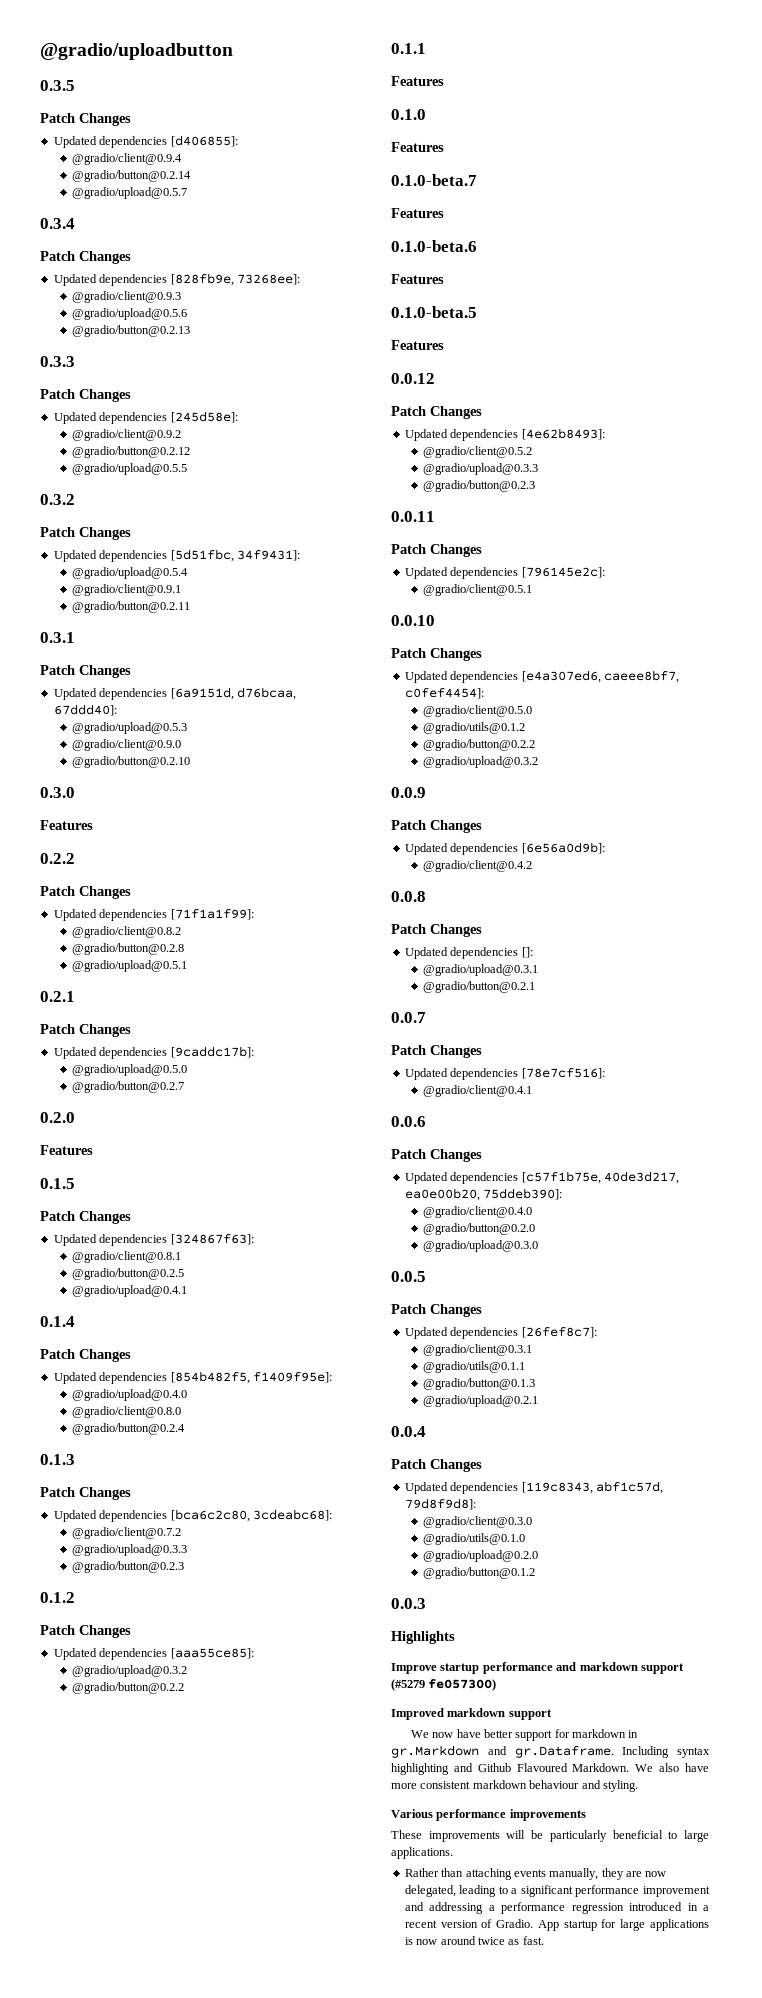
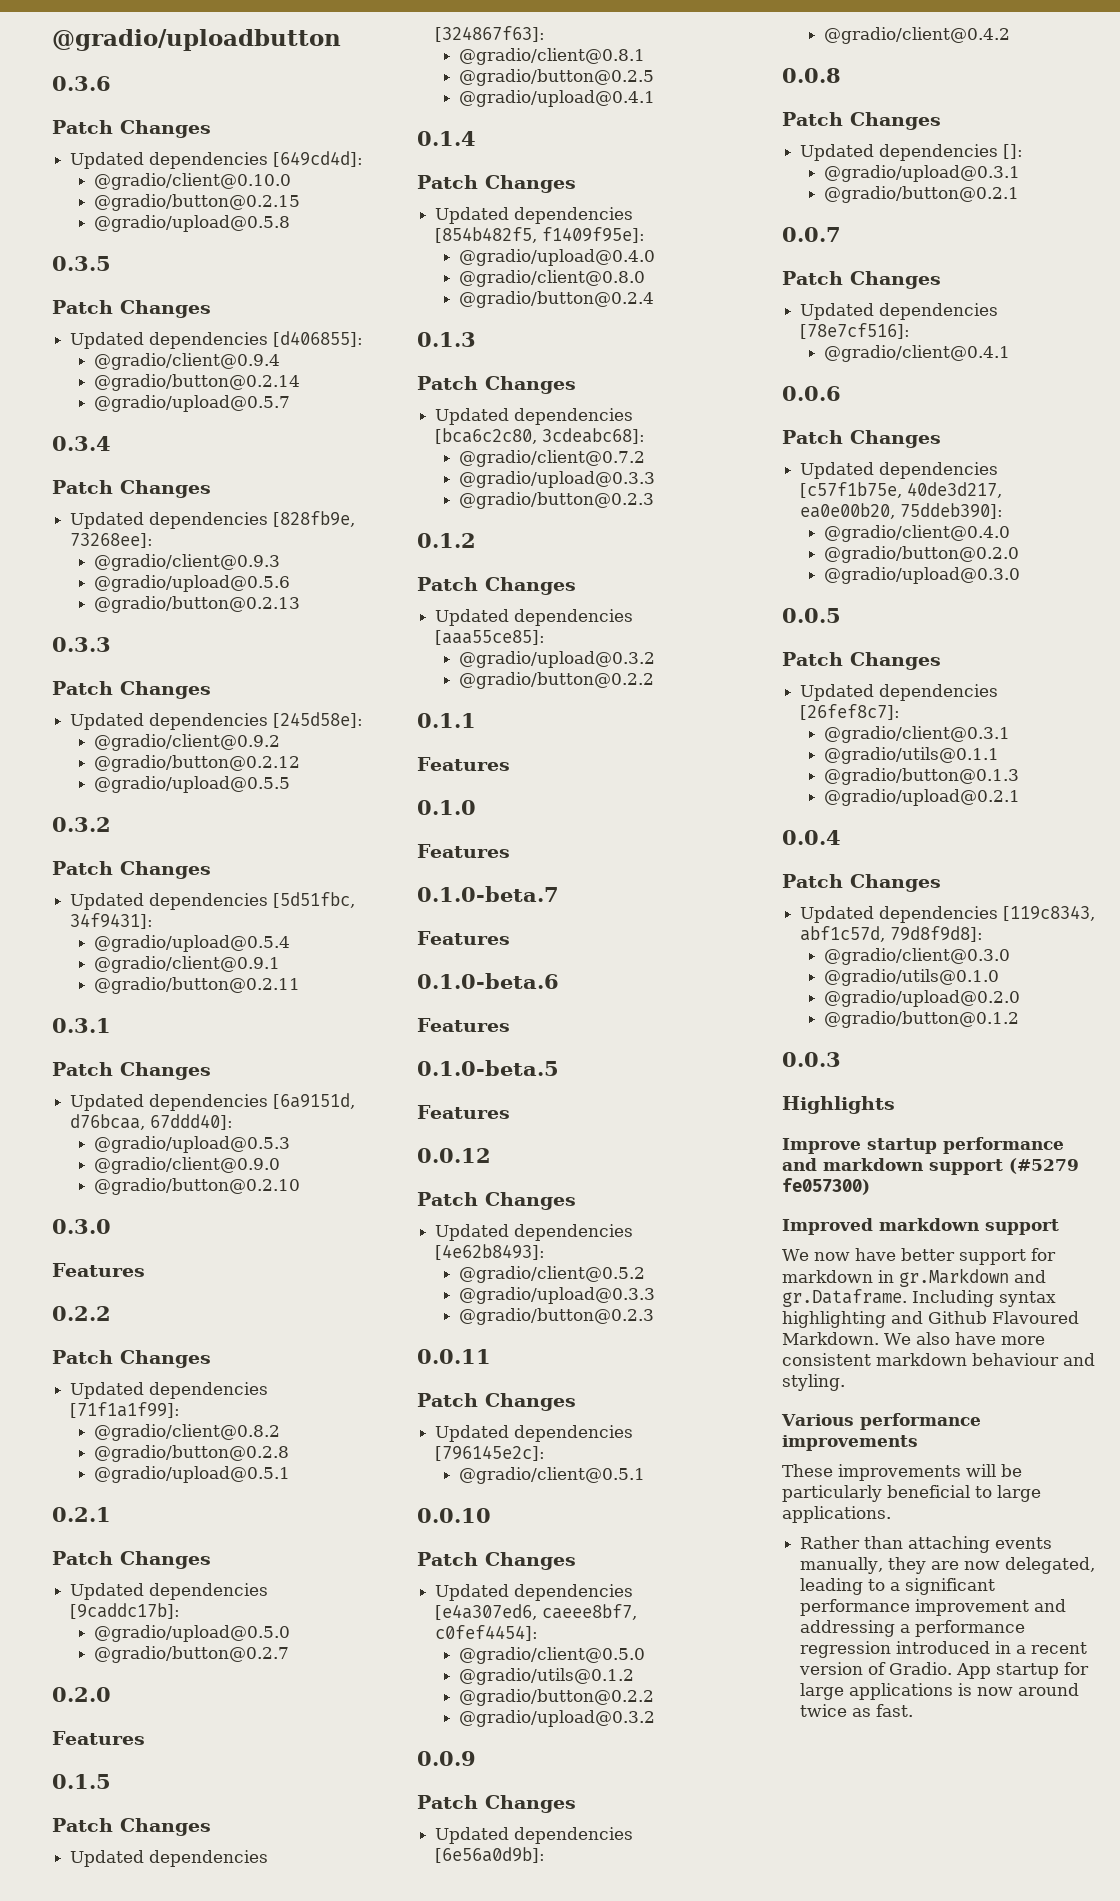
(233, 51) none -> [52,76,111,91] [52,120,211,138] [70,151,364,169] [94,173,292,190] [94,194,301,211] [94,215,291,232] // 0.3.6 // Patch Changes // Updated dependencies [649cd4d]: // @gradio/client@0.10.0 // @gradio/button@0.2.15 // @gradio/upload@0.5.8

